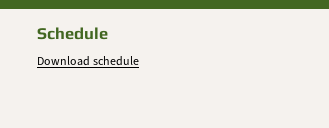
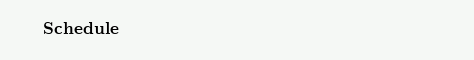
[37,56,140,66] // Download schedule -> (119, 28) none

